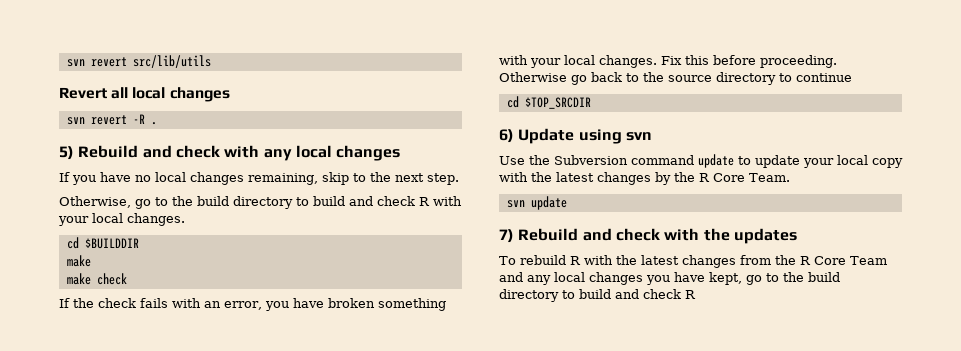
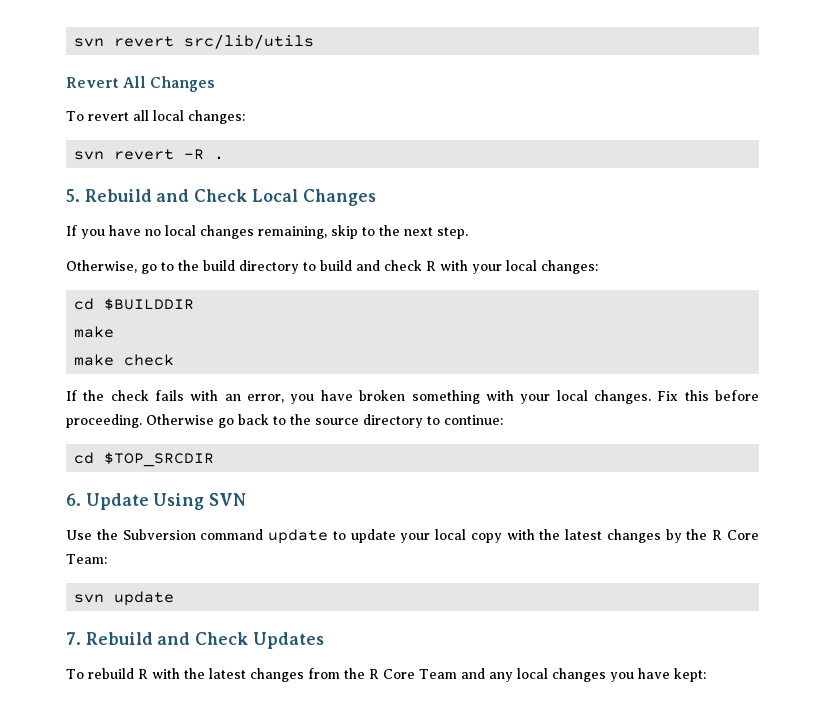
(107, 93) none -> [123,76,216,92] [66,111,129,121] All Changes // To revert
[169,87,230,102] changes -> [187,110,245,124] changes:
[59,145,401,161] 5) Rebuild and check with any local changes -> [66,189,376,206] 5. Rebuild and Check Local Changes
[127,213,185,226] changes. -> [541,260,598,274] changes:
[796,73,852,82] continue -> [444,415,503,425] continue:
[499,128,652,144] 6) Update using svn -> [66,493,247,510] 6. Update Using SVN
[749,173,790,182] Team. -> [66,554,107,564] Team:
[499,228,797,244] 7) Rebuild and check with the updates -> [66,632,324,649] 7. Rebuild and Check Updates
[709,272,840,285] [499,289,696,302] kept, go to the build directory to build and check R -> [673,668,706,682] kept:

